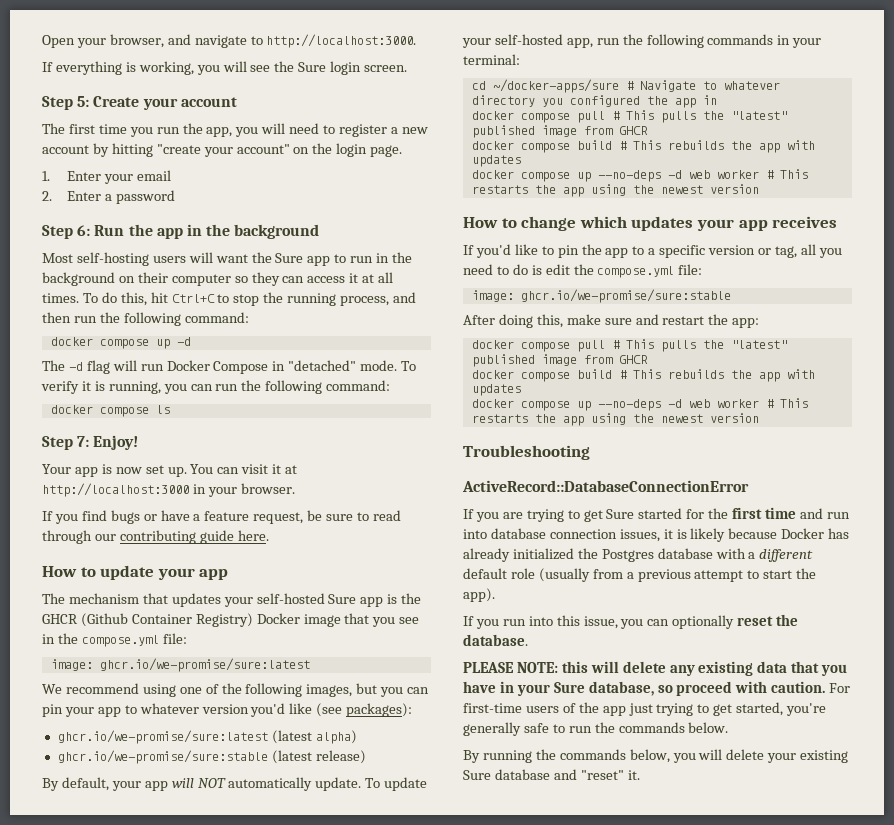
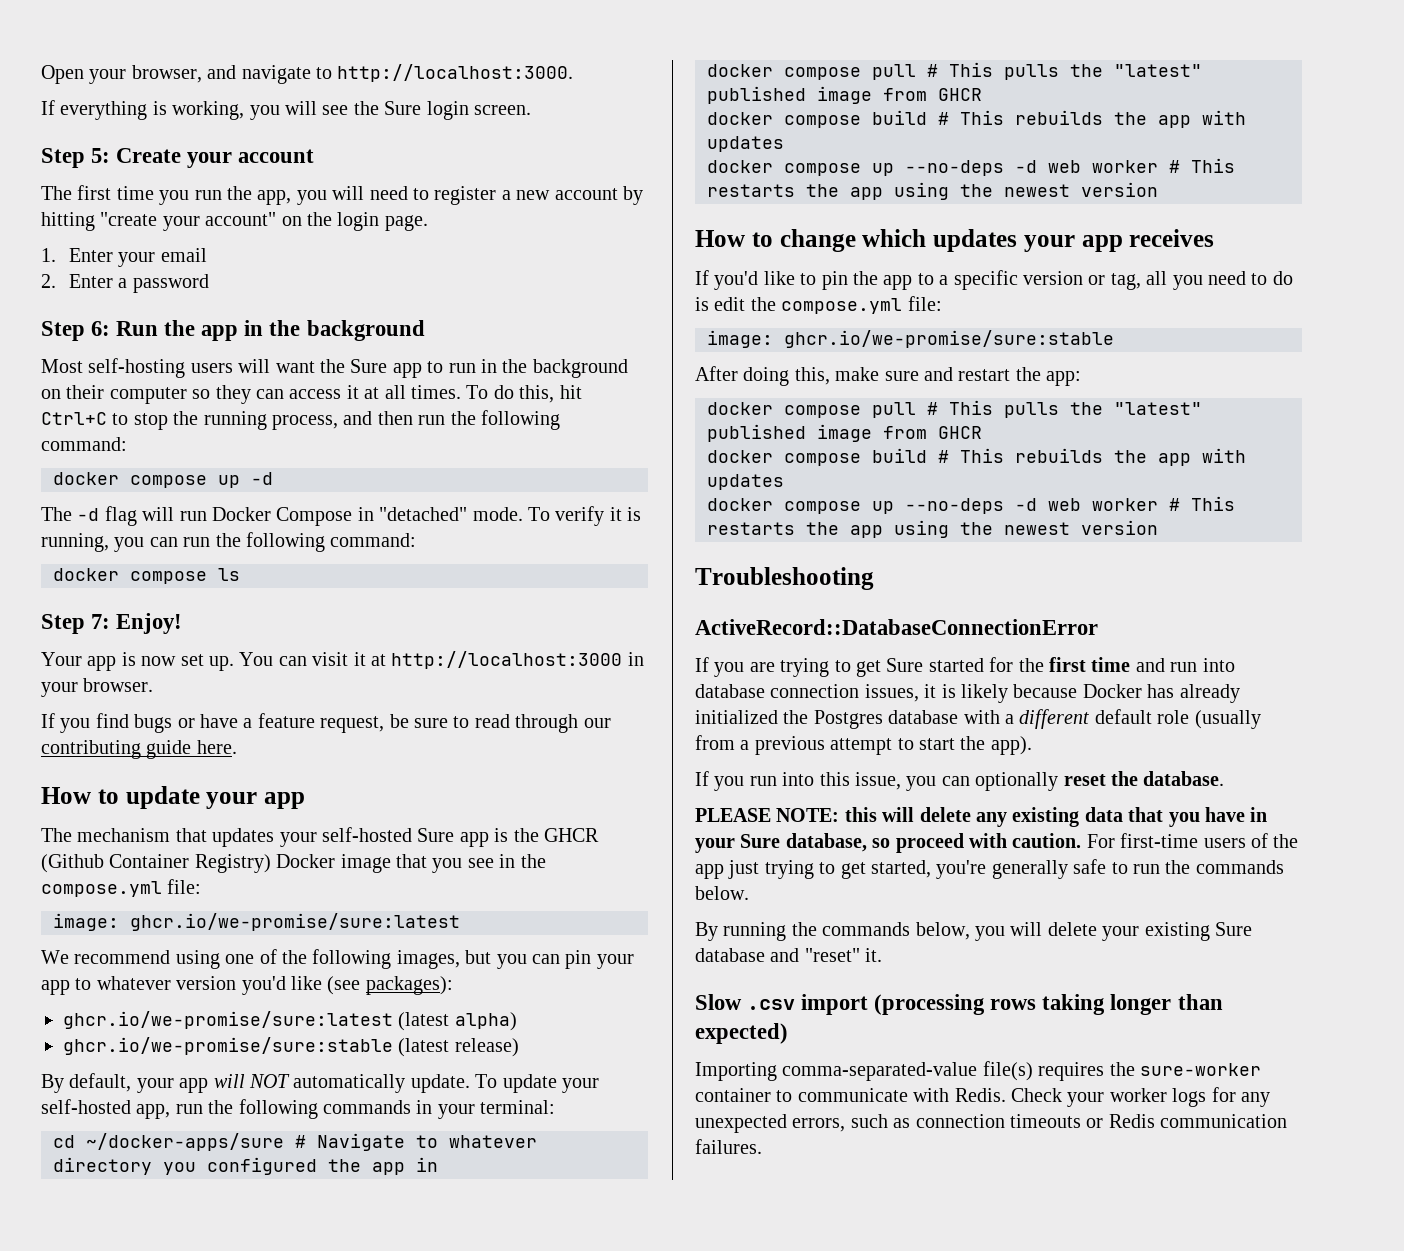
(640, 775) none -> [695,994,1223,1015] [695,1023,788,1044] [695,1061,1261,1081] [695,1087,1270,1107] [695,1114,1288,1133] [695,1139,762,1154] // Slow .csv import (processing rows taking longer than expected) // Importing comma-separated-value file(s) requires the sure-worker container to communicate with Redis. Check your worker logs for any unexpected errors, such as connection timeouts or Redis communication failures.

